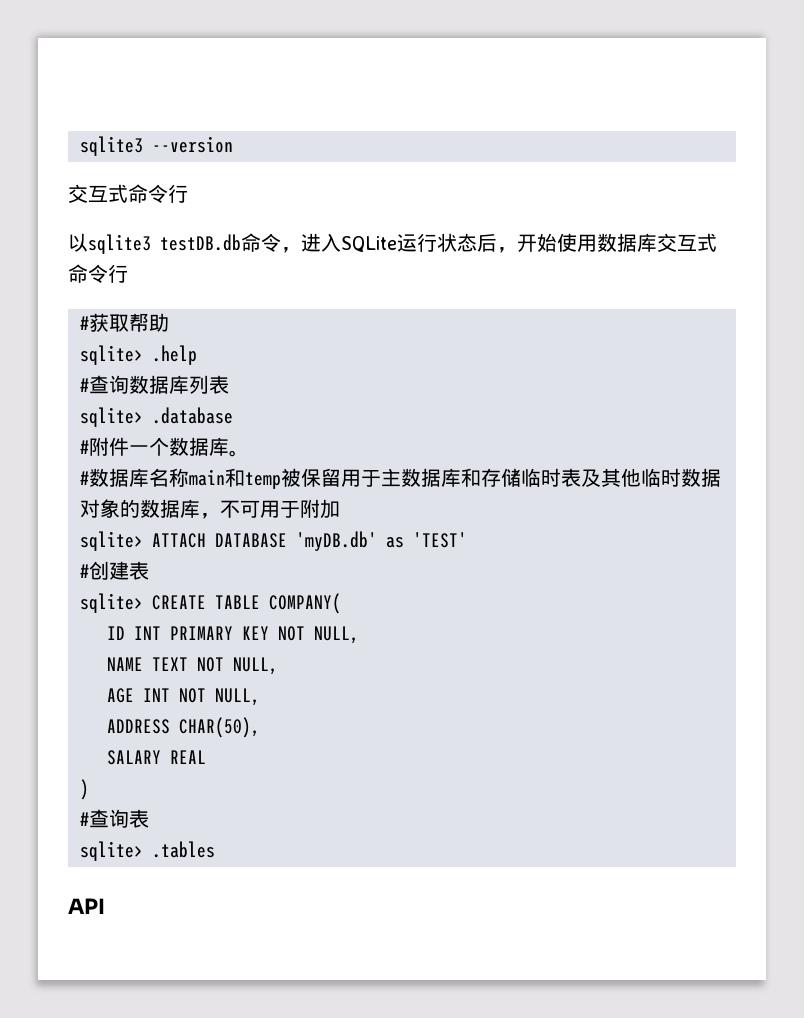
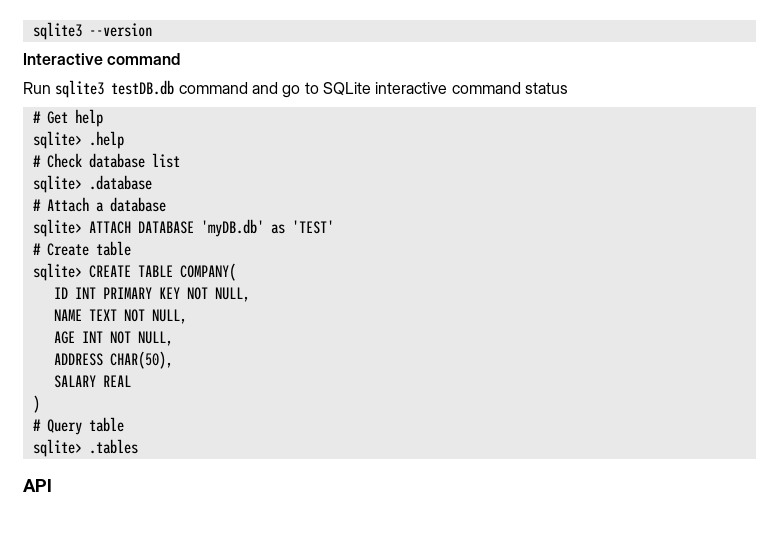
[68,184,188,203] [68,233,717,254] [68,264,128,283] [80,313,169,332] 交互式命令行 // 以sqlite3 testDB.db命令，进入SQLite运行状态后，开始使用数据库交互式命令行 // #获取帮助 -> [23,53,181,65] [23,80,568,98] [32,109,103,127] Interactive command // Run sqlite3 testDB.db command and go to SQLite interactive command status // # Get help
[89,375,229,394] 查询数据库列表 -> [46,153,180,168] Check database list
[89,437,249,457] [80,468,721,489] [80,499,340,519] 附件一个数据库。 // #数据库名称main和temp被保留用于主数据库和存储临时表及其他临时数据对象的数据库，不可用于附加 -> [46,197,166,212] Attach a database
[89,561,149,580] 创建表 -> [46,241,131,256] Create table
[89,809,149,828] 查询表 -> [46,417,124,435] Query table

